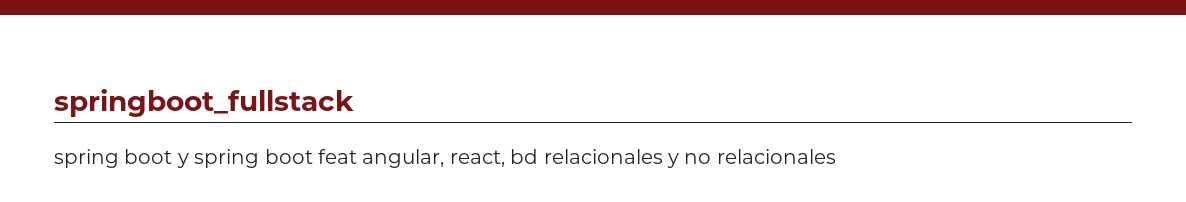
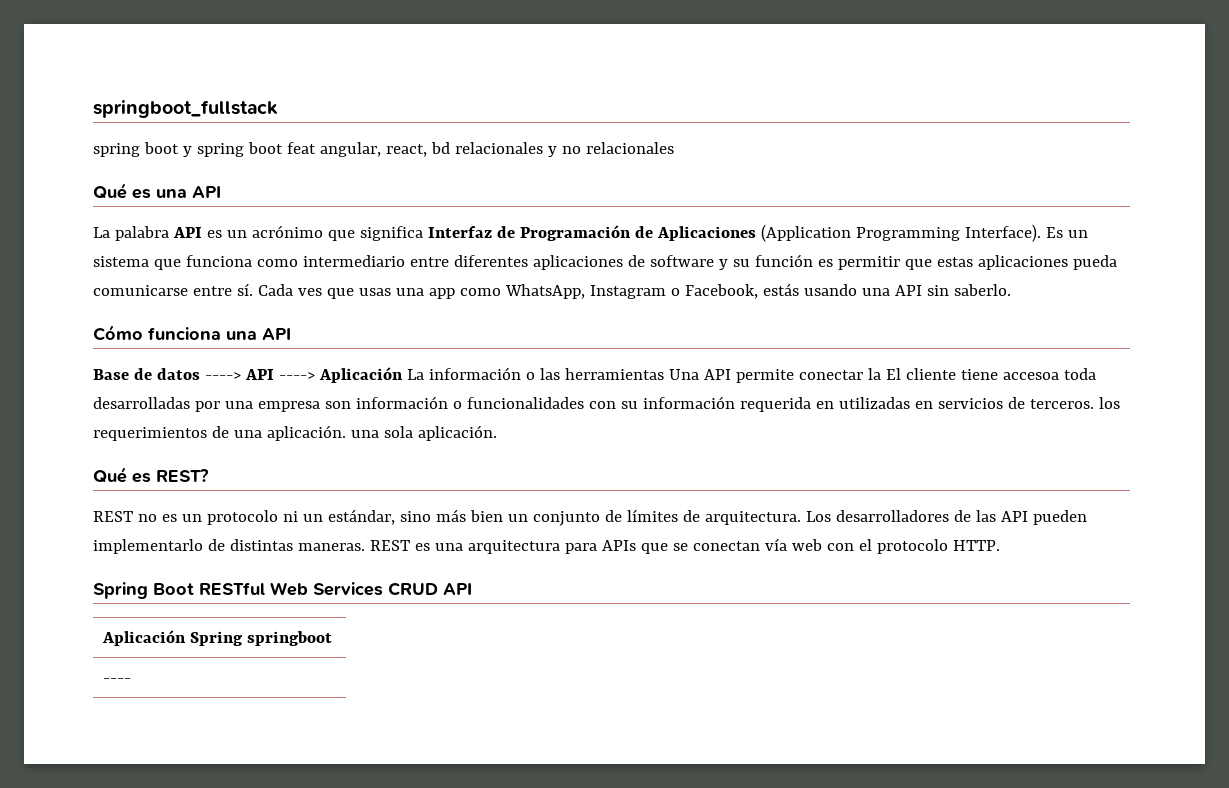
(836, 156) none -> [93,183,221,199] [93,224,1088,242] [93,254,1117,270] [93,283,1011,299] [93,325,291,341] [93,367,1096,383] [93,396,1120,412] [93,425,497,441] [93,467,209,483] [93,509,1087,526] [93,538,1000,554] [93,582,472,599] [101,630,332,646] [102,678,131,683] // Qué es una API // La palabra API es un acrónimo que significa Interfaz de Programación de Aplicaciones (Application Programming Interface). Es un sistema que funciona como intermediario entre diferentes aplicaciones de software y su función es permitir que estas aplicaciones pueda comunicarse entre sí. Cada ves que usas una app como WhatsApp, Instagram o Facebook, estás usando una API sin saberlo. // Cómo funciona una API // Base de datos ----> API ----> Aplicación La información o las herramientas Una API permite conectar la El cliente tiene accesoa toda desarrolladas por una empresa son información o funcionalidades con su información requerida en utilizadas en servicios de terceros. los requerimientos de una aplicación. una sola aplicación. // Qué es REST? // REST no es un protocolo ni un estándar, sino más bien un conjunto de límites de arquitectura. Los desarrolladores de las API pueden implementarlo de distintas maneras. REST es una arquitectura para APIs que se conectan vía web con el protocolo HTTP. // Spring Boot RESTful Web Services CRUD API // Aplicación Spring springboot // ----

